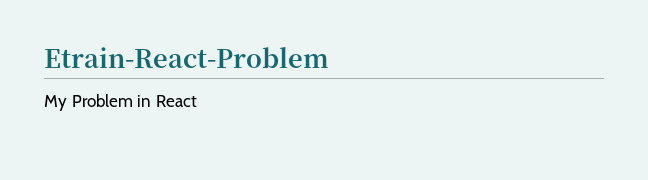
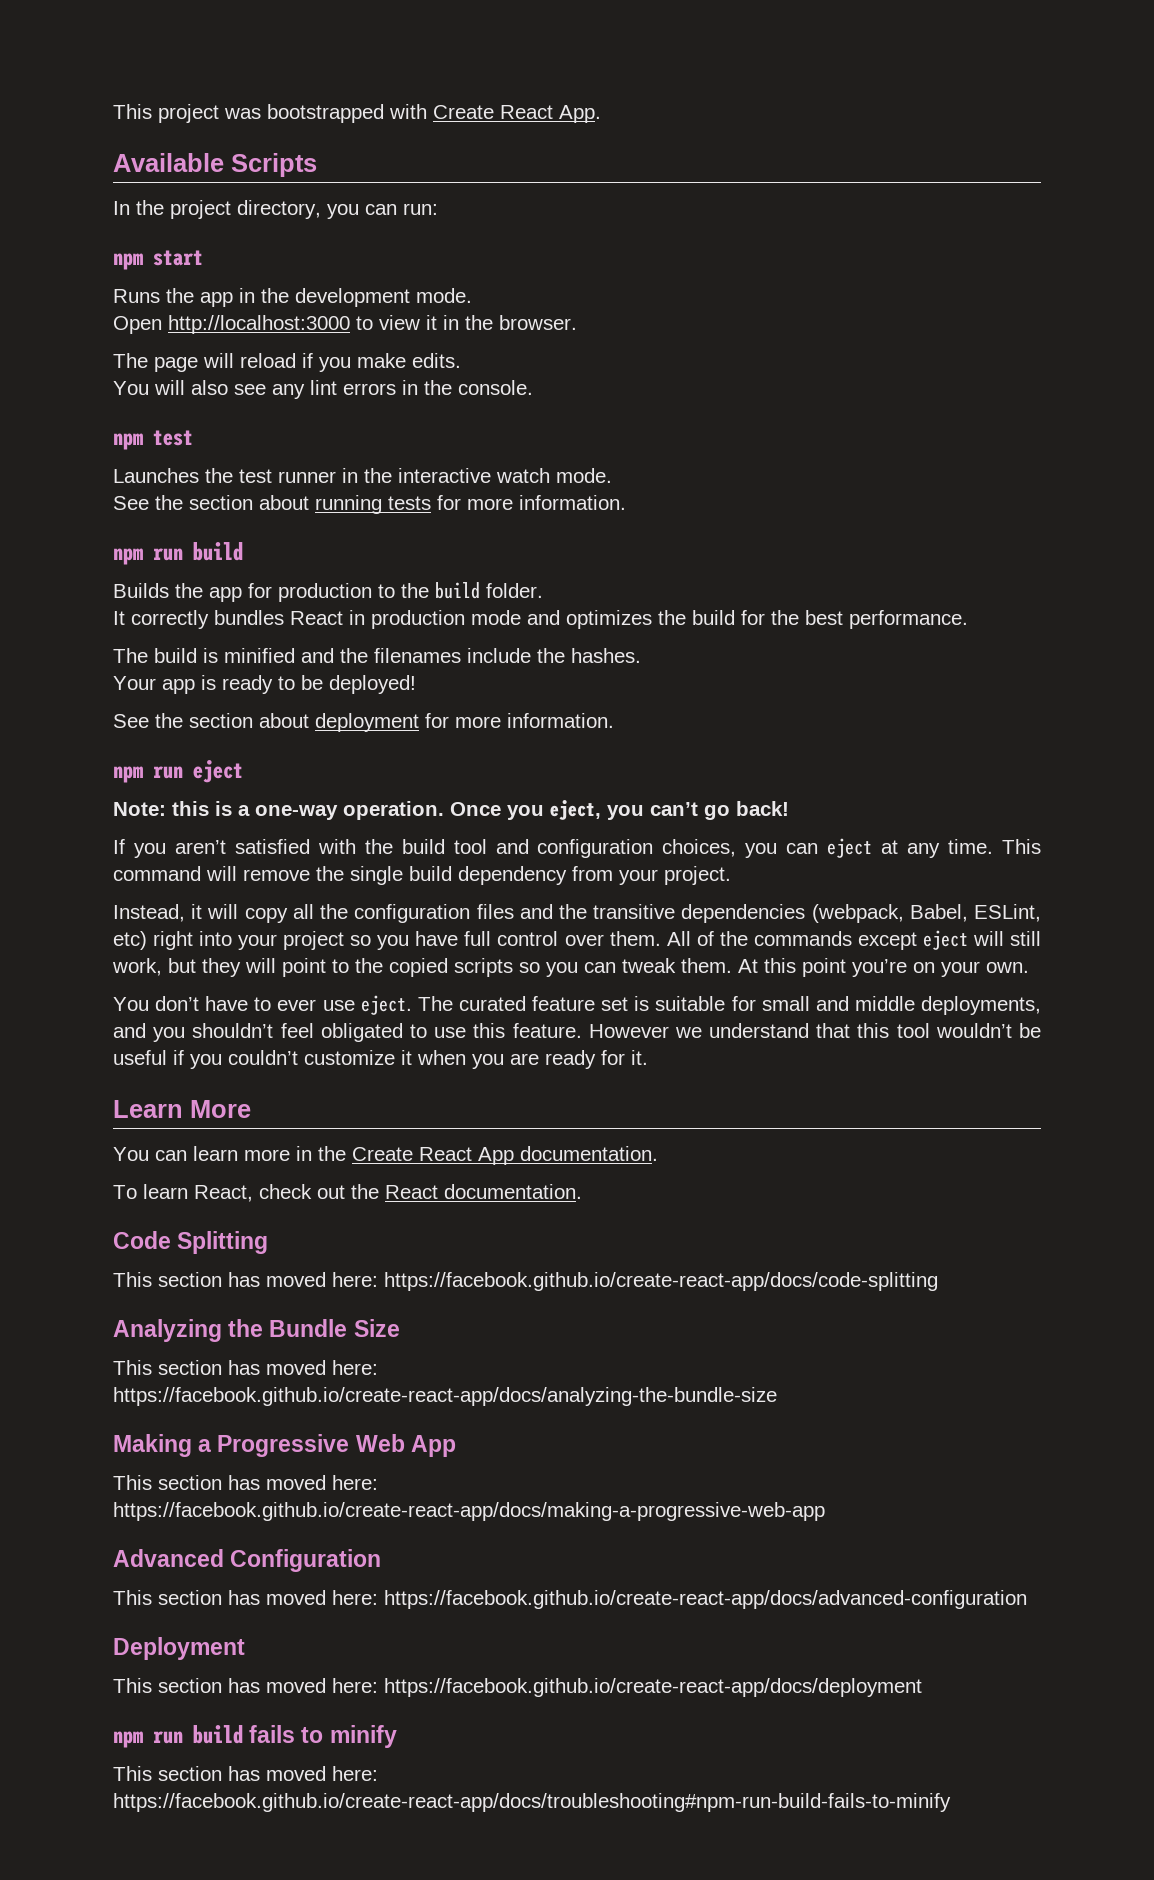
[44,47,329,68] [44,94,197,111] Etrain-React-Problem // My Problem in React -> [113,104,601,123] [113,153,317,177] [113,200,438,219] [113,250,203,270] [113,288,472,307] [113,315,577,334] [113,353,461,372] [113,380,533,399] [113,430,193,450] [113,468,612,483] [113,495,626,514] [113,542,243,565] [113,582,543,602] [113,610,968,629] [113,648,641,663] [113,675,416,694] [113,713,614,732] [113,760,243,783] [113,800,789,820] [113,838,1042,858] [113,866,731,885] [113,904,1041,923] [113,930,1041,950] [112,958,1029,977] [113,995,1041,1015] [113,1023,1041,1042] [113,1050,648,1069] [113,1100,251,1118] [113,1146,658,1165] [113,1184,582,1202] [113,1231,269,1254] [113,1272,938,1291] [113,1319,400,1342] [113,1360,378,1375] [113,1387,777,1406] [113,1434,456,1457] [113,1475,378,1490] [113,1502,825,1521] [113,1549,382,1572] [113,1590,1027,1609] [113,1637,245,1660] [113,1678,922,1697] [113,1725,397,1748] [113,1766,378,1781] [113,1793,951,1812] This project was bootstrapped with Create React App. // Available Scripts // In the project directory, you can run: // npm start // Runs the app in the development mode. // Open http://localhost:3000 to view it in the browser. // The page will reload if you make edits. // You will also see any lint errors in the console. // npm test // Launches the test runner in the interactive watch mode. // See the section about running tests for more information. // npm run build // Builds the app for production to the build folder. // It correctly bundles React in production mode and optimizes the build for the best performance. // The build is minified and the filenames include the hashes. // Your app is ready to be deployed! // See the section about deployment for more information. // npm run eject // Note: this is a one-way operation. Once you eject, you can’t go back! // If you aren’t satisfied with the build tool and configuration choices, you can eject at any time. This command will remove the single build dependency from your project. // Instead, it will copy all the configuration files and the transitive dependencies (webpack, Babel, ESLint, etc) right into your project so you have full control over them. All of the commands except eject will still work, but they will point to the copied scripts so you can tweak them. At this point you’re on your own. // You don’t have to ever use eject. The curated feature set is suitable for small and middle deployments, and you shouldn’t feel obligated to use this feature. However we understand that this tool wouldn’t be useful if you couldn’t customize it when you are ready for it. // Learn More // You can learn more in the Create React App documentation. // To learn React, check out the React documentation. // Code Splitting // This section has moved here: https://facebook.github.io/create-react-app/docs/code-splitting // Analyzing the Bundle Size // This section has moved here: https://facebook.github.io/create-react-app/docs/analyzing-the-bundle-size // Making a Progressive Web App // This section has moved here: https://facebook.github.io/create-react-app/docs/making-a-progressive-web-app // Advanced Configuration // This section has moved here: https://facebook.github.io/create-react-app/docs/advanced-configuration // Deployment // This section has moved here: https://facebook.github.io/create-react-app/docs/deployment // npm run build fails to minify // This section has moved here: https://facebook.github.io/create-react-app/docs/troubleshooting#npm-run-build-fails-to-minify

